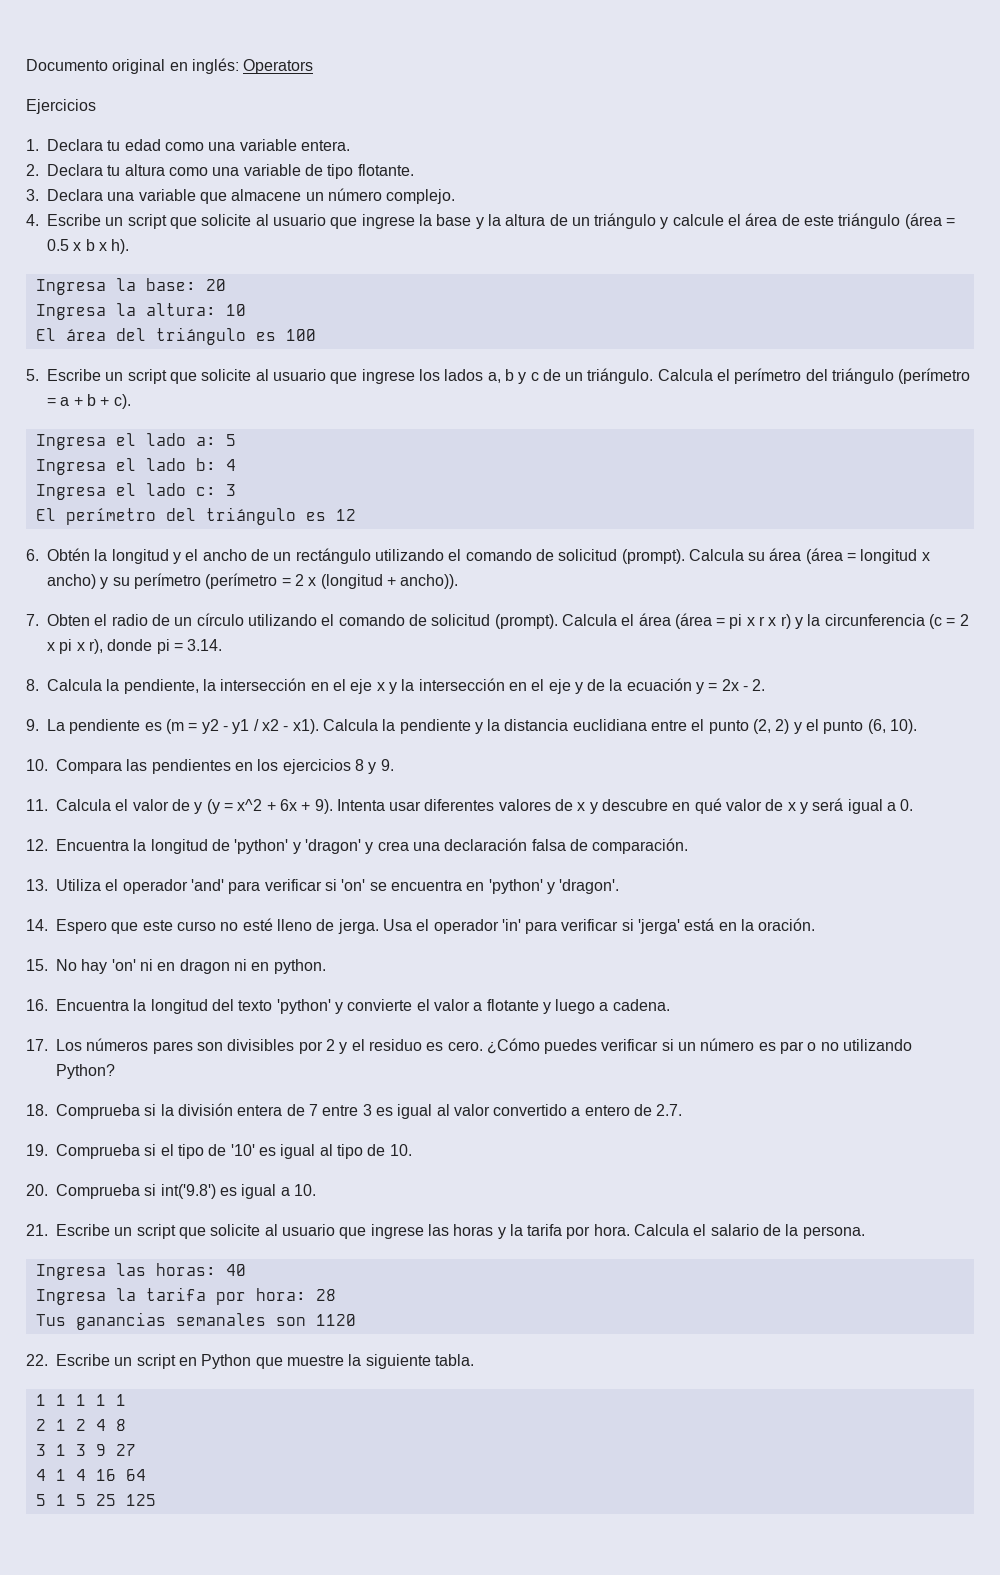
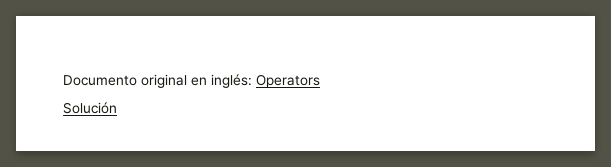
[26,99,96,114] [26,139,350,151] [26,164,414,179] [26,188,456,204] [26,213,956,229] [47,239,130,254] [35,278,226,295] [35,303,246,320] [35,327,316,345] [26,368,971,384] [47,394,131,409] [35,433,236,450] [35,458,236,475] [35,483,236,500] [35,507,356,525] [26,548,930,564] [47,573,459,589] [26,613,969,629] [47,639,223,654] [26,678,766,694] [26,719,918,734] [26,759,394,774] [26,798,914,814] [26,838,689,854] [26,879,620,894] [26,918,816,934] [26,959,326,974] [26,999,670,1014] [26,1038,913,1054] [56,1064,115,1079] [26,1103,683,1119] [26,1144,412,1159] [26,1184,316,1199] [26,1224,865,1239] [35,1263,246,1280] [35,1287,336,1305] [35,1312,356,1330] [26,1354,474,1369] [35,1394,126,1406] [35,1419,126,1431] [35,1444,136,1456] [35,1469,146,1481] [35,1494,156,1506] Ejercicios // 1. Declara tu edad como una variable entera. // 2. Declara tu altura como una variable de tipo flotante. // 3. Declara una variable que almacene un número complejo. // 4. Escribe un script que solicite al usuario que ingrese la base y la altura de un triángulo y calcule el área de este triángulo (área = 0.5 x b x h). // Ingresa la base: 20 // Ingresa la altura: 10 // El área del triángulo es 100 // 5. Escribe un script que solicite al usuario que ingrese los lados a, b y c de un triángulo. Calcula el perímetro del triángulo (perímetro = a + b + c). // Ingresa el lado a: 5 // Ingresa el lado b: 4 // Ingresa el lado c: 3 // El perímetro del triángulo es 12 // 6. Obtén la longitud y el ancho de un rectángulo utilizando el comando de solicitud (prompt). Calcula su área (área = longitud x ancho) y su perímetro (perímetro = 2 x (longitud + ancho)). // 7. Obten el radio de un círculo utilizando el comando de solicitud (prompt). Calcula el área (área = pi x r x r) y la circunferencia (c = 2 x pi x r), donde pi = 3.14. // 8. Calcula la pendiente, la intersección en el eje x y la intersección en el eje y de la ecuación y = 2x - 2. // 9. La pendiente es (m = y2 - y1 / x2 - x1). Calcula la pendiente y la distancia euclidiana entre el punto (2, 2) y el punto (6, 10). // 10. Compara las pendientes en los ejercicios 8 y 9. // 11. Calcula el valor de y (y = x^2 + 6x + 9). Intenta usar diferentes valores de x y descubre en qué valor de x y será igual a 0. // 12. Encuentra la longitud de 'python' y 'dragon' y crea una declaración falsa de comparación. // 13. Utiliza el operador 'and' para verificar si 'on' se encuentra en 'python' y 'dragon'. // 14. Espero que este curso no esté lleno de jerga. Usa el operador 'in' para verificar si 'jerga' está en la oración. // 15. No hay 'on' ni en dragon ni en python. // 16. Encuentra la longitud del texto 'python' y convierte el valor a flotante y luego a cadena. // 17. Los números pares son divisibles por 2 y el residuo es cero. ¿Cómo puedes verificar si un número es par o no utilizando Python? // 18. Comprueba si la división entera de 7 entre 3 es igual al valor convertido a entero de 2.7. // 19. Comprueba si el tipo de '10' es igual al tipo de 10. // 20. Comprueba si int('9.8') es igual a 10. // 21. Escribe un script que solicite al usuario que ingrese las horas y la tarifa por hora. Calcula el salario de la persona. // Ingresa las horas: 40 // Ingresa la tarifa por hora: 28 // Tus ganancias semanales son 1120 // 22. Escribe un script en Python que muestre la siguiente tabla. // 1 1 1 1 1 // 2 1 2 4 8 // 3 1 3 9 27 // 4 1 4 16 64 // 5 1 5 25 125 -> [63,102,117,114] Solución

